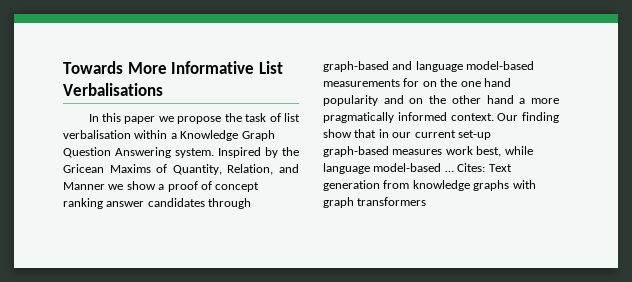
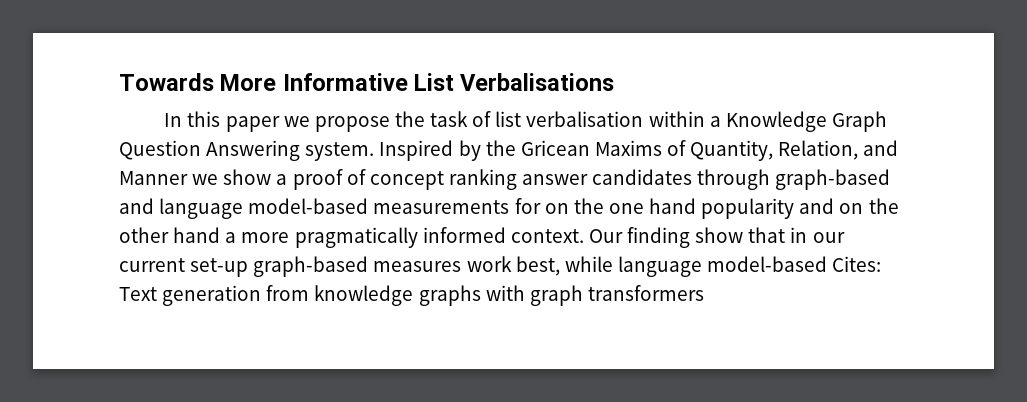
[444,170,454,172] … -> (828, 264) none

